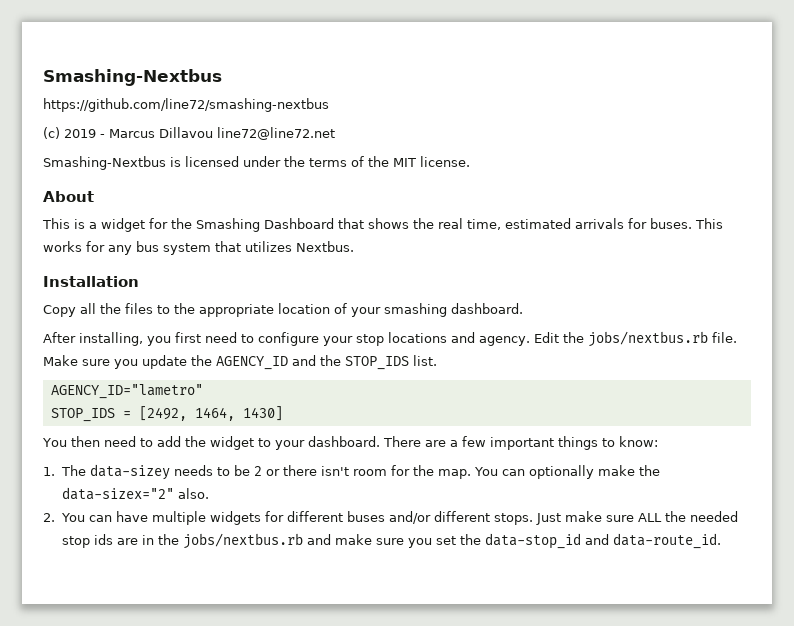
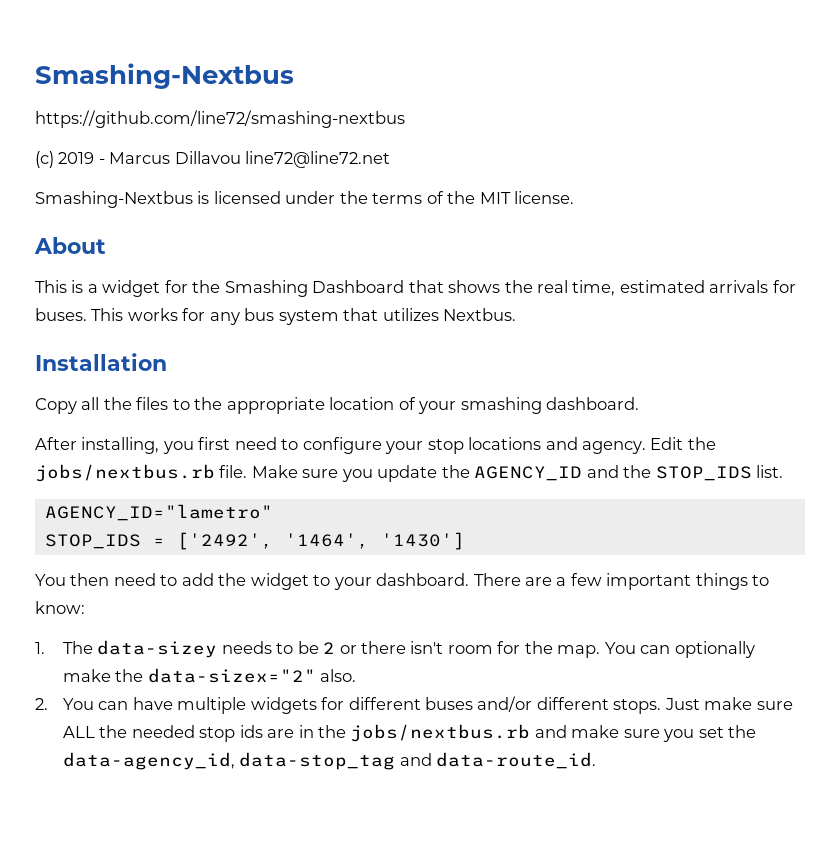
[138,406,283,421] [2492, 1464, 1430] -> [176,532,465,550] ['2492', '1464', '1430']
[484,533,581,549] data-stop_id -> [62,752,396,770] data-agency_id, data-stop_tag

